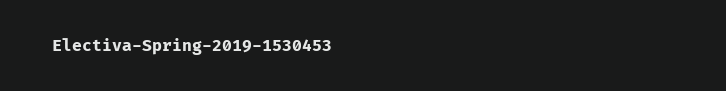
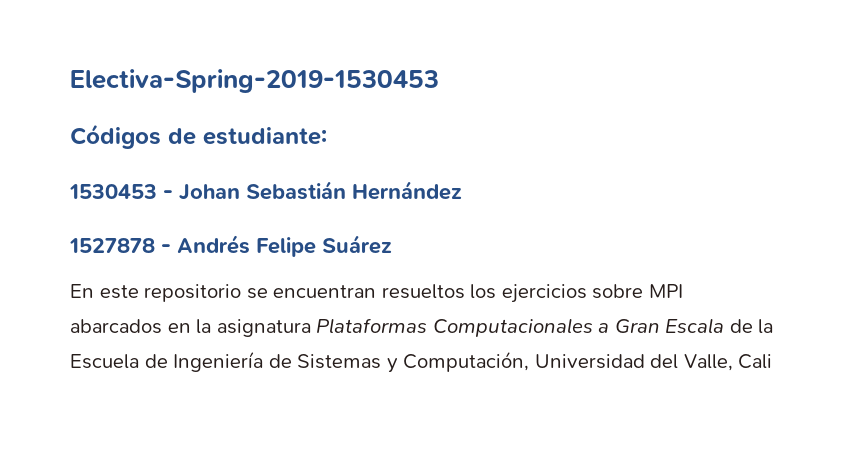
(332, 46) none -> [70,124,327,149] [69,181,462,201] [69,235,392,257] [70,284,683,303] [70,318,774,337] [70,351,773,373] // Códigos de estudiante: // 1530453 - Johan Sebastián Hernández // 1527878 - Andrés Felipe Suárez // En este repositorio se encuentran resueltos los ejercicios sobre MPI abarcados en la asignatura Plataformas Computacionales a Gran Escala de la Escuela de Ingeniería de Sistemas y Computación, Universidad del Valle, Cali

